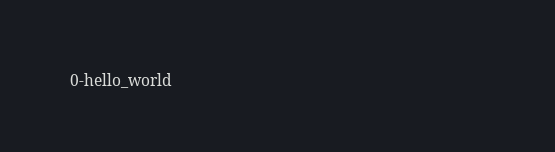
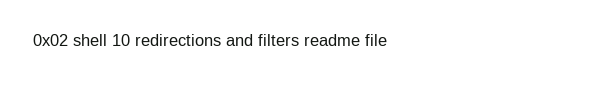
[70,73,172,88] 0-hello_world -> [33,34,387,46] 0x02 shell 10 redirections and filters readme file

